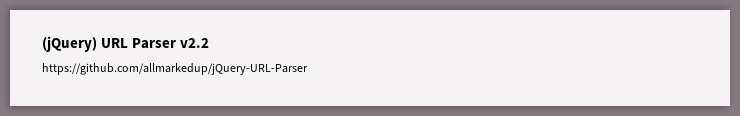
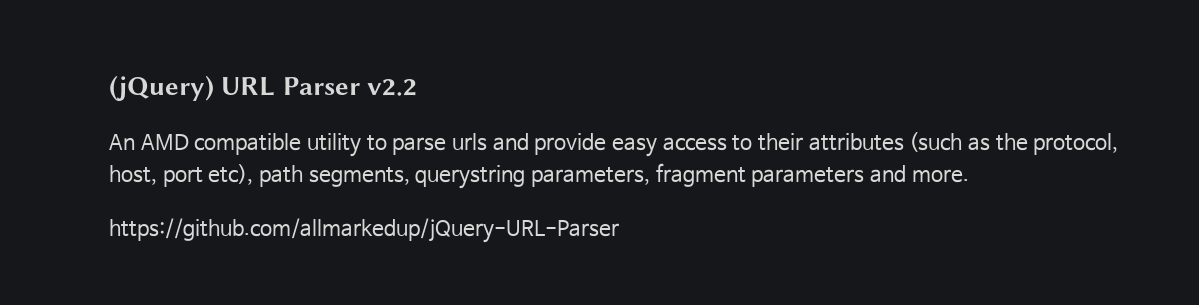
(210, 43) none -> [109,132,1119,157] [109,163,969,189] // An AMD compatible utility to parse urls and provide easy access to their attributes (such as the protocol, host, port etc), path segments, querystring parameters, fragment parameters and more.

